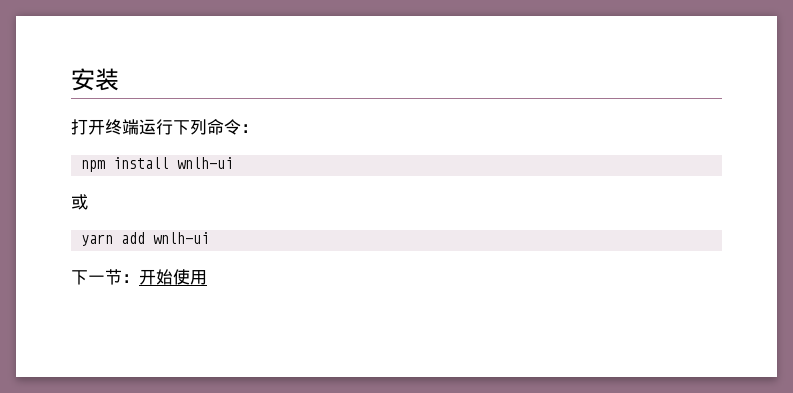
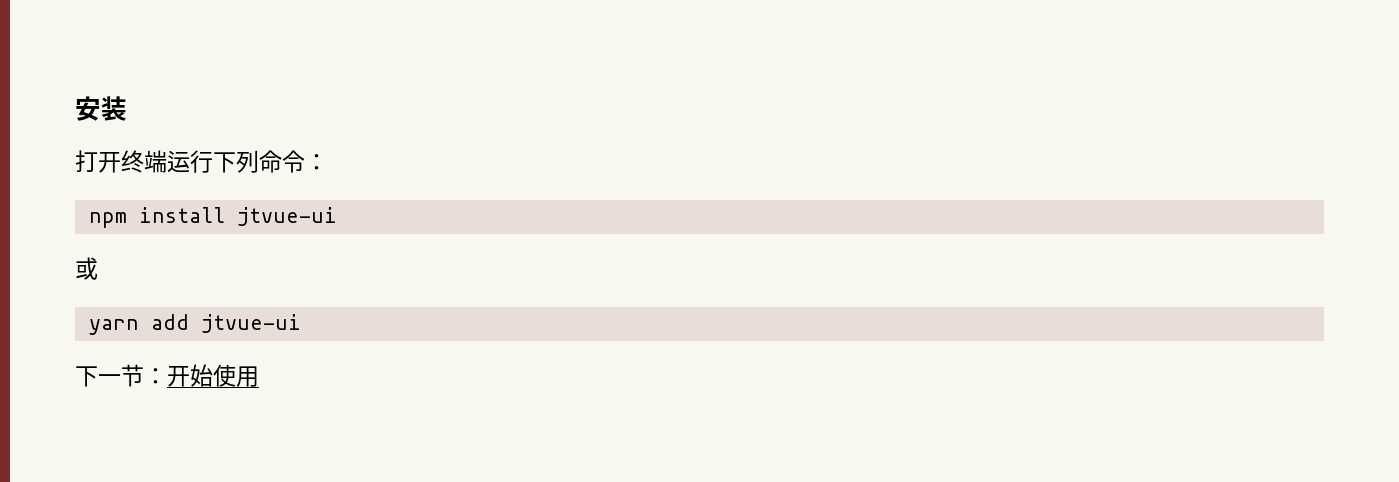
[177,157,234,169] wnlh-ui -> [236,207,337,226] jtvue-ui
[153,232,210,244] wnlh-ui -> [200,314,301,333] jtvue-ui

